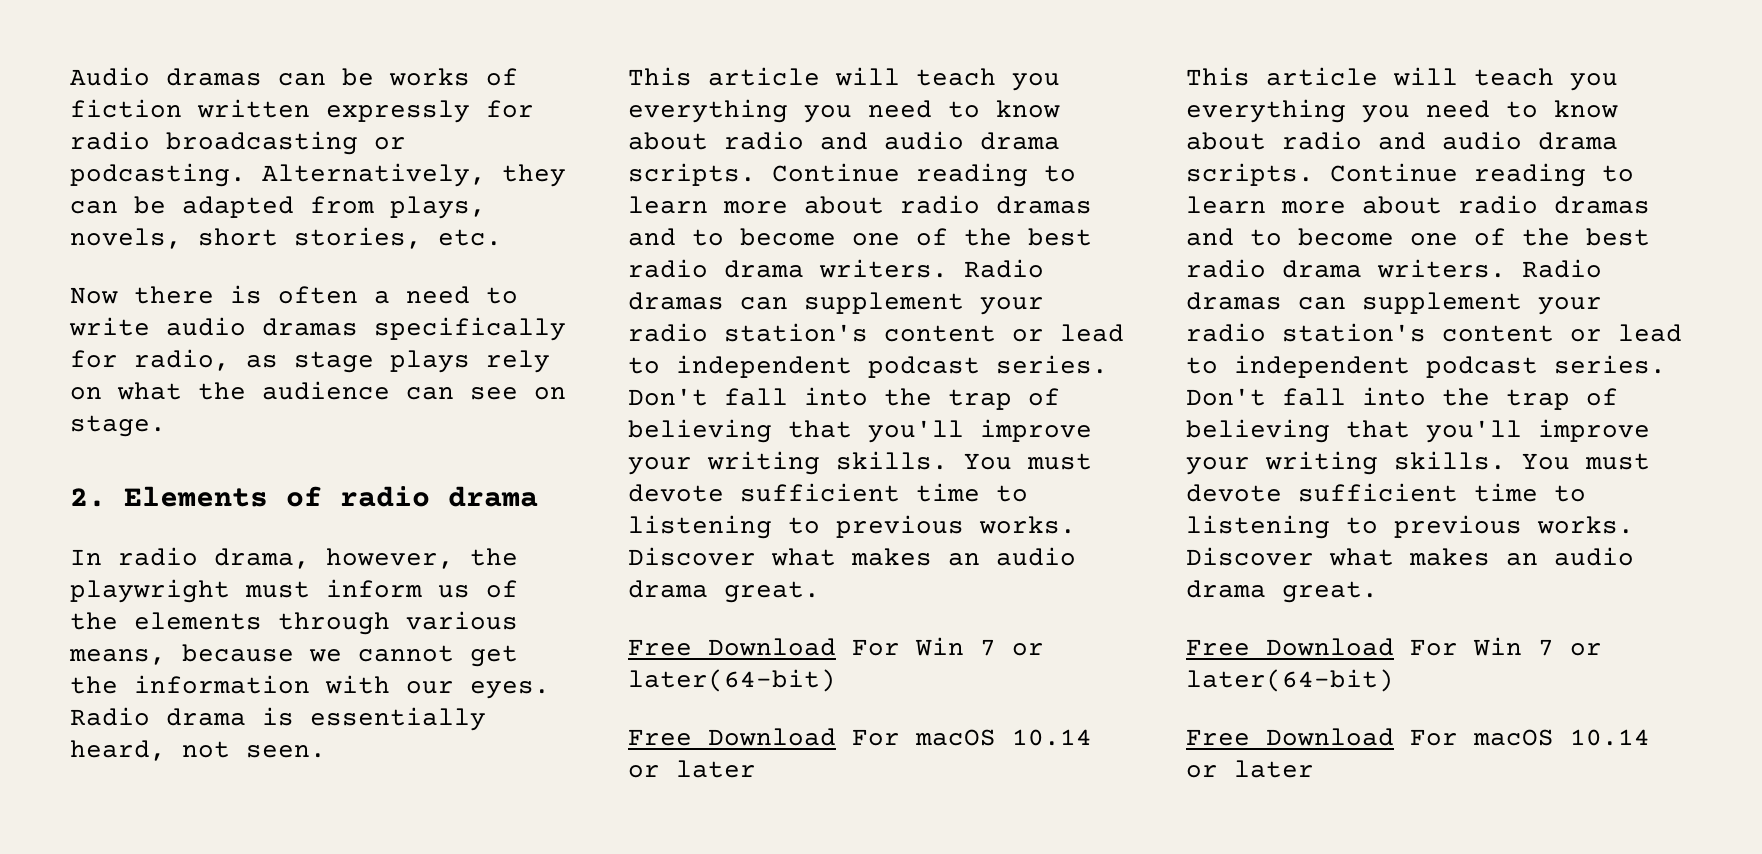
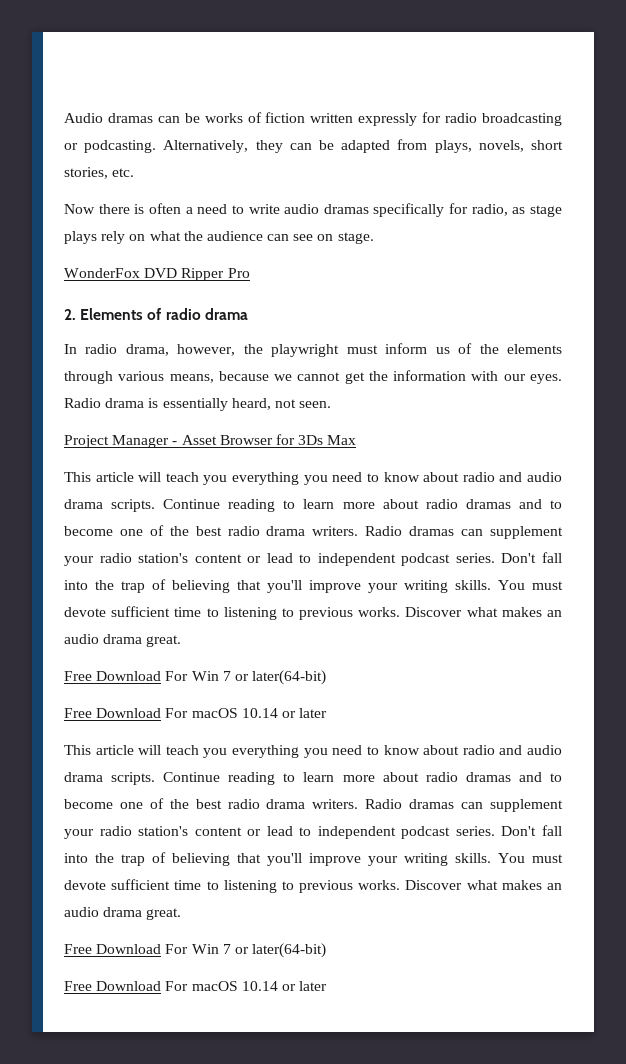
(166, 426) none -> [64,268,250,281] // WonderFox DVD Ripper Pro
(326, 751) none -> [64,434,357,448] // Project Manager - Asset Browser for 3Ds Max

